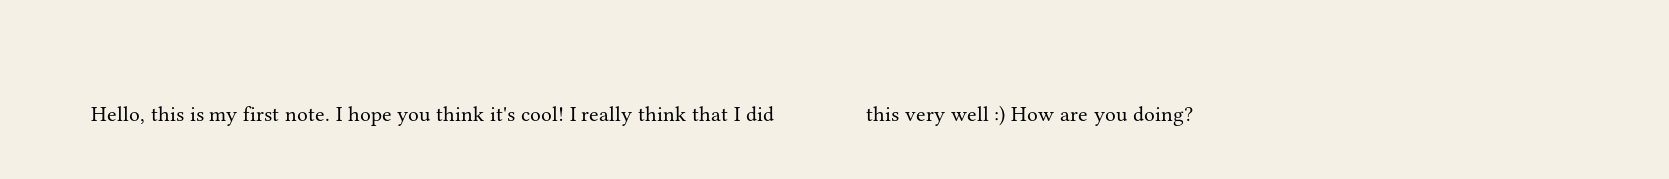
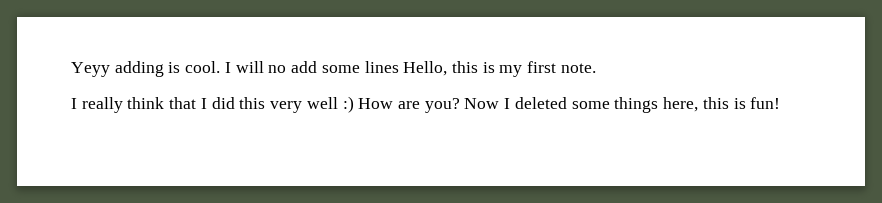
(91, 115) none -> [71,61,399,77] Yeyy adding is cool. I will no add some lines
[335,106,564,126] I hope you think it's cool! -> (596, 68) //
[1093,106,1193,126] you doing? -> [424,97,781,113] you? Now I deleted some things here, this is fun!

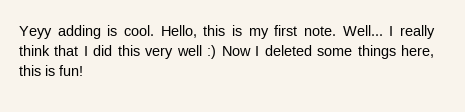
[224,61,399,73] I will no add some lines -> (154, 30) none
(596, 68) // -> [342,25,383,36] Well...
[358,98,460,113] How are you? -> (217, 52) none

